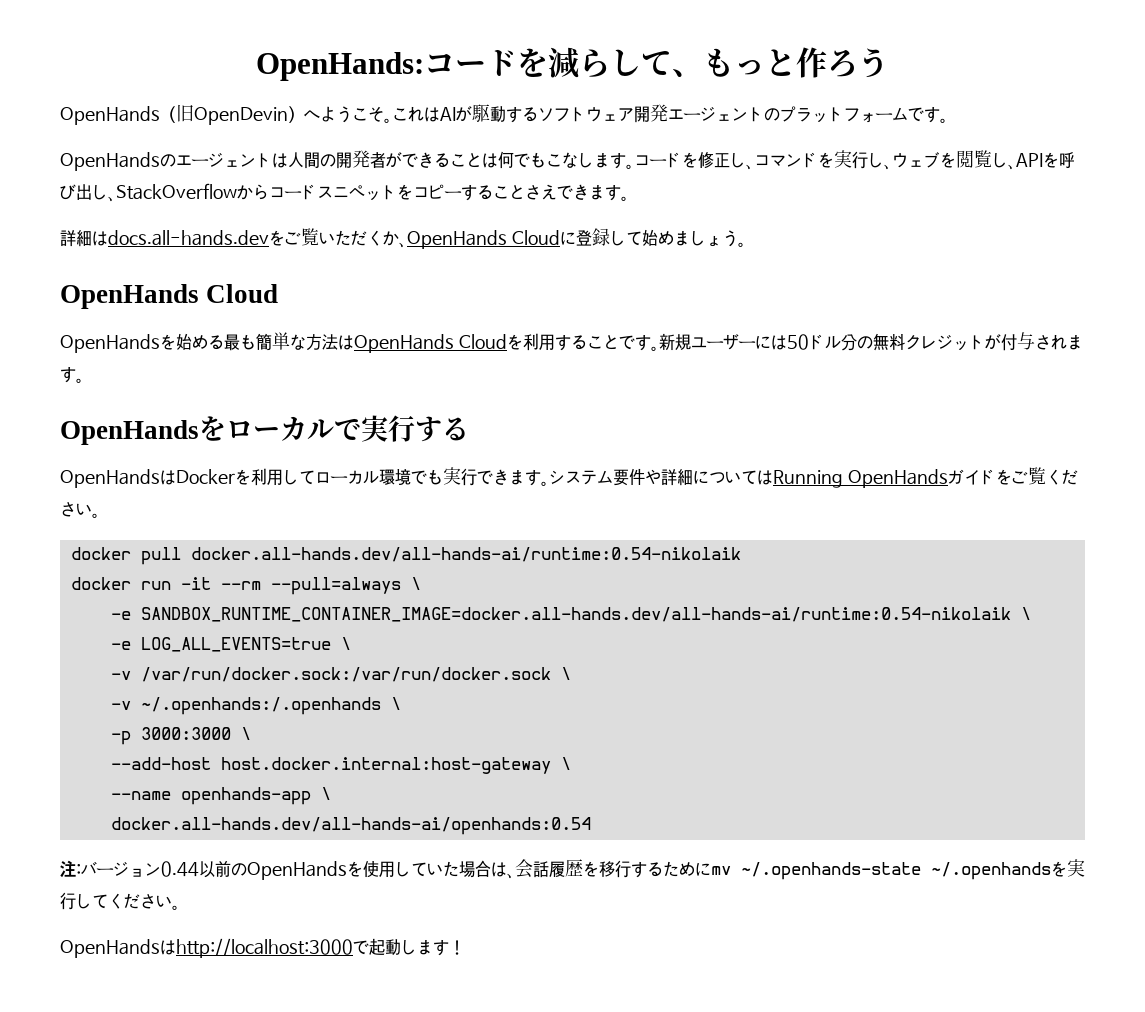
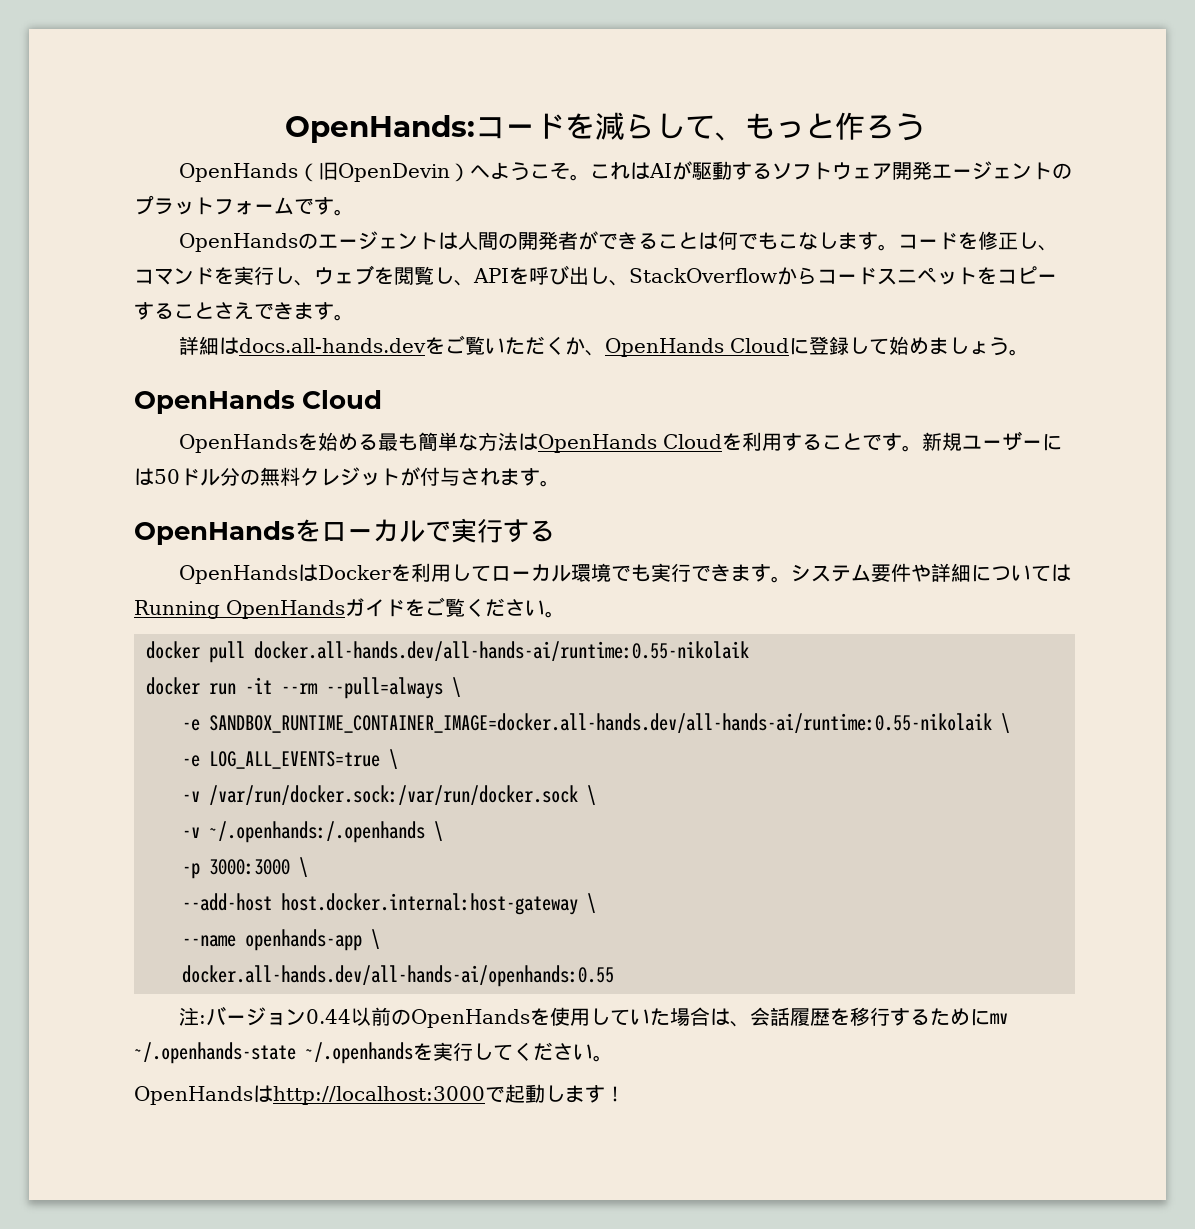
[190,547,741,562] docker.all-hands.dev/all-hands-ai/runtime:0.54-nikolaik -> [254,641,749,661] docker.all-hands.dev/all-hands-ai/runtime:0.55-nikolaik
[140,607,1011,622] SANDBOX_RUNTIME_CONTAINER_IMAGE=docker.all-hands.dev/all-hands-ai/runtime:0.54-nikolaik -> [209,713,992,733] SANDBOX_RUNTIME_CONTAINER_IMAGE=docker.all-hands.dev/all-hands-ai/runtime:0.55-nikolaik
[110,817,591,835] docker.all-hands.dev/all-hands-ai/openhands:0.54 -> [182,965,614,987] docker.all-hands.dev/all-hands-ai/openhands:0.55

